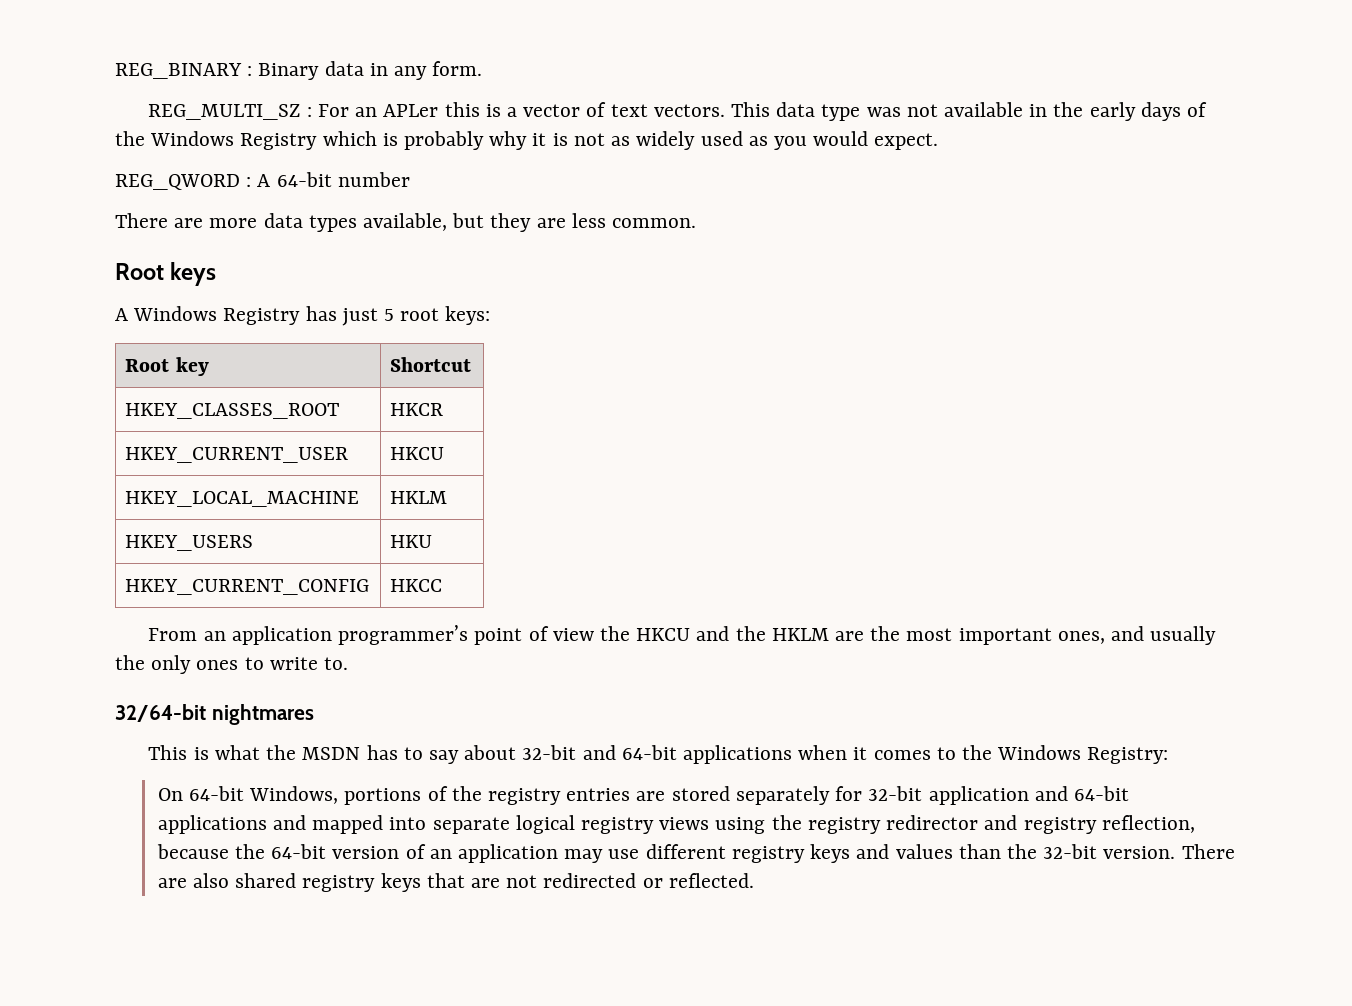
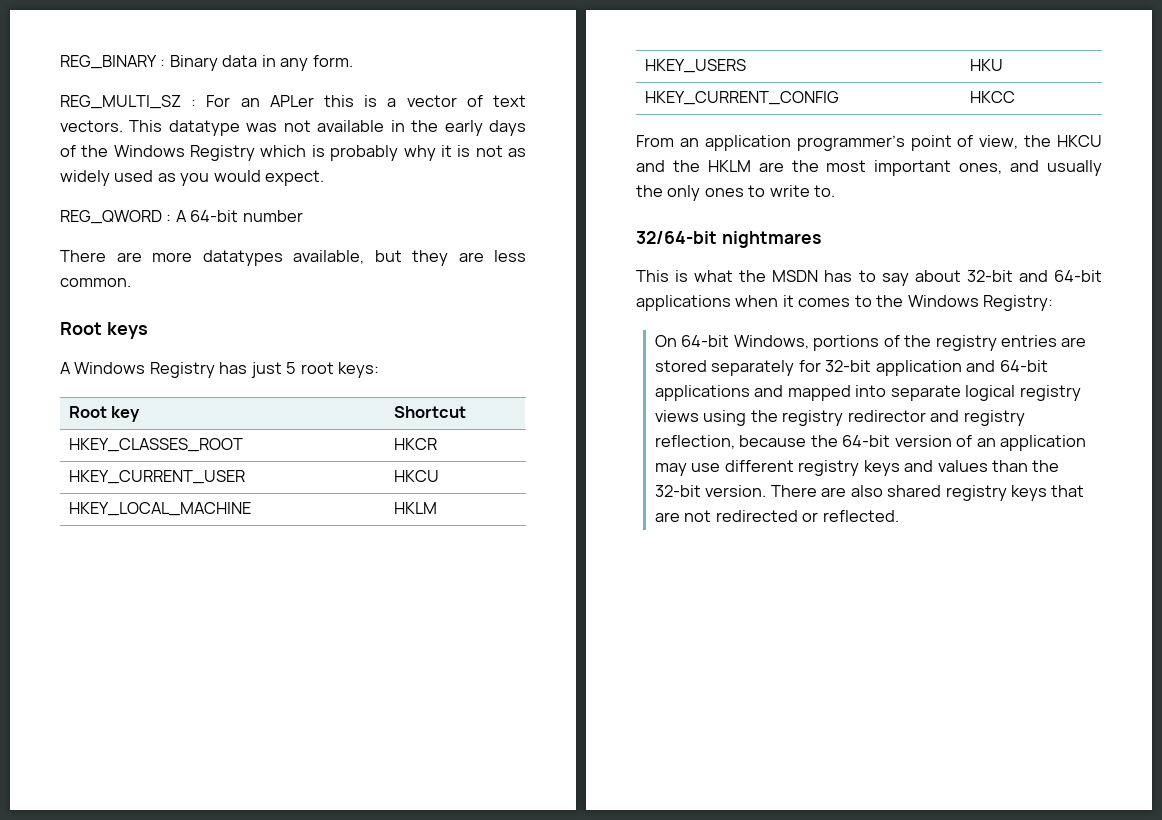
[776,102,861,121] data type -> [168,120,240,136] datatype
[263,213,357,232] data types -> [202,250,283,266] datatypes
[552,628,594,641] view -> [979,135,1019,149] view,

